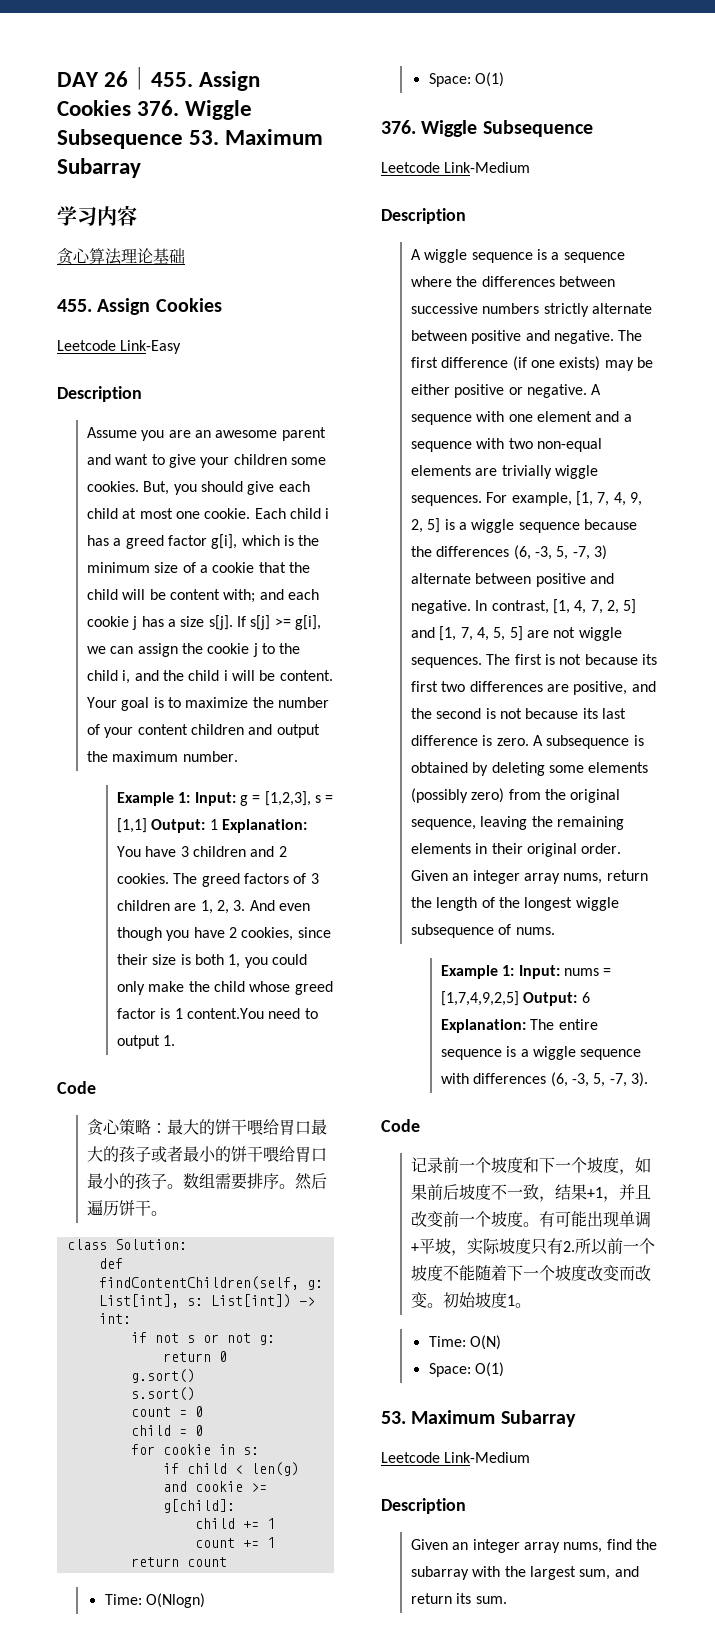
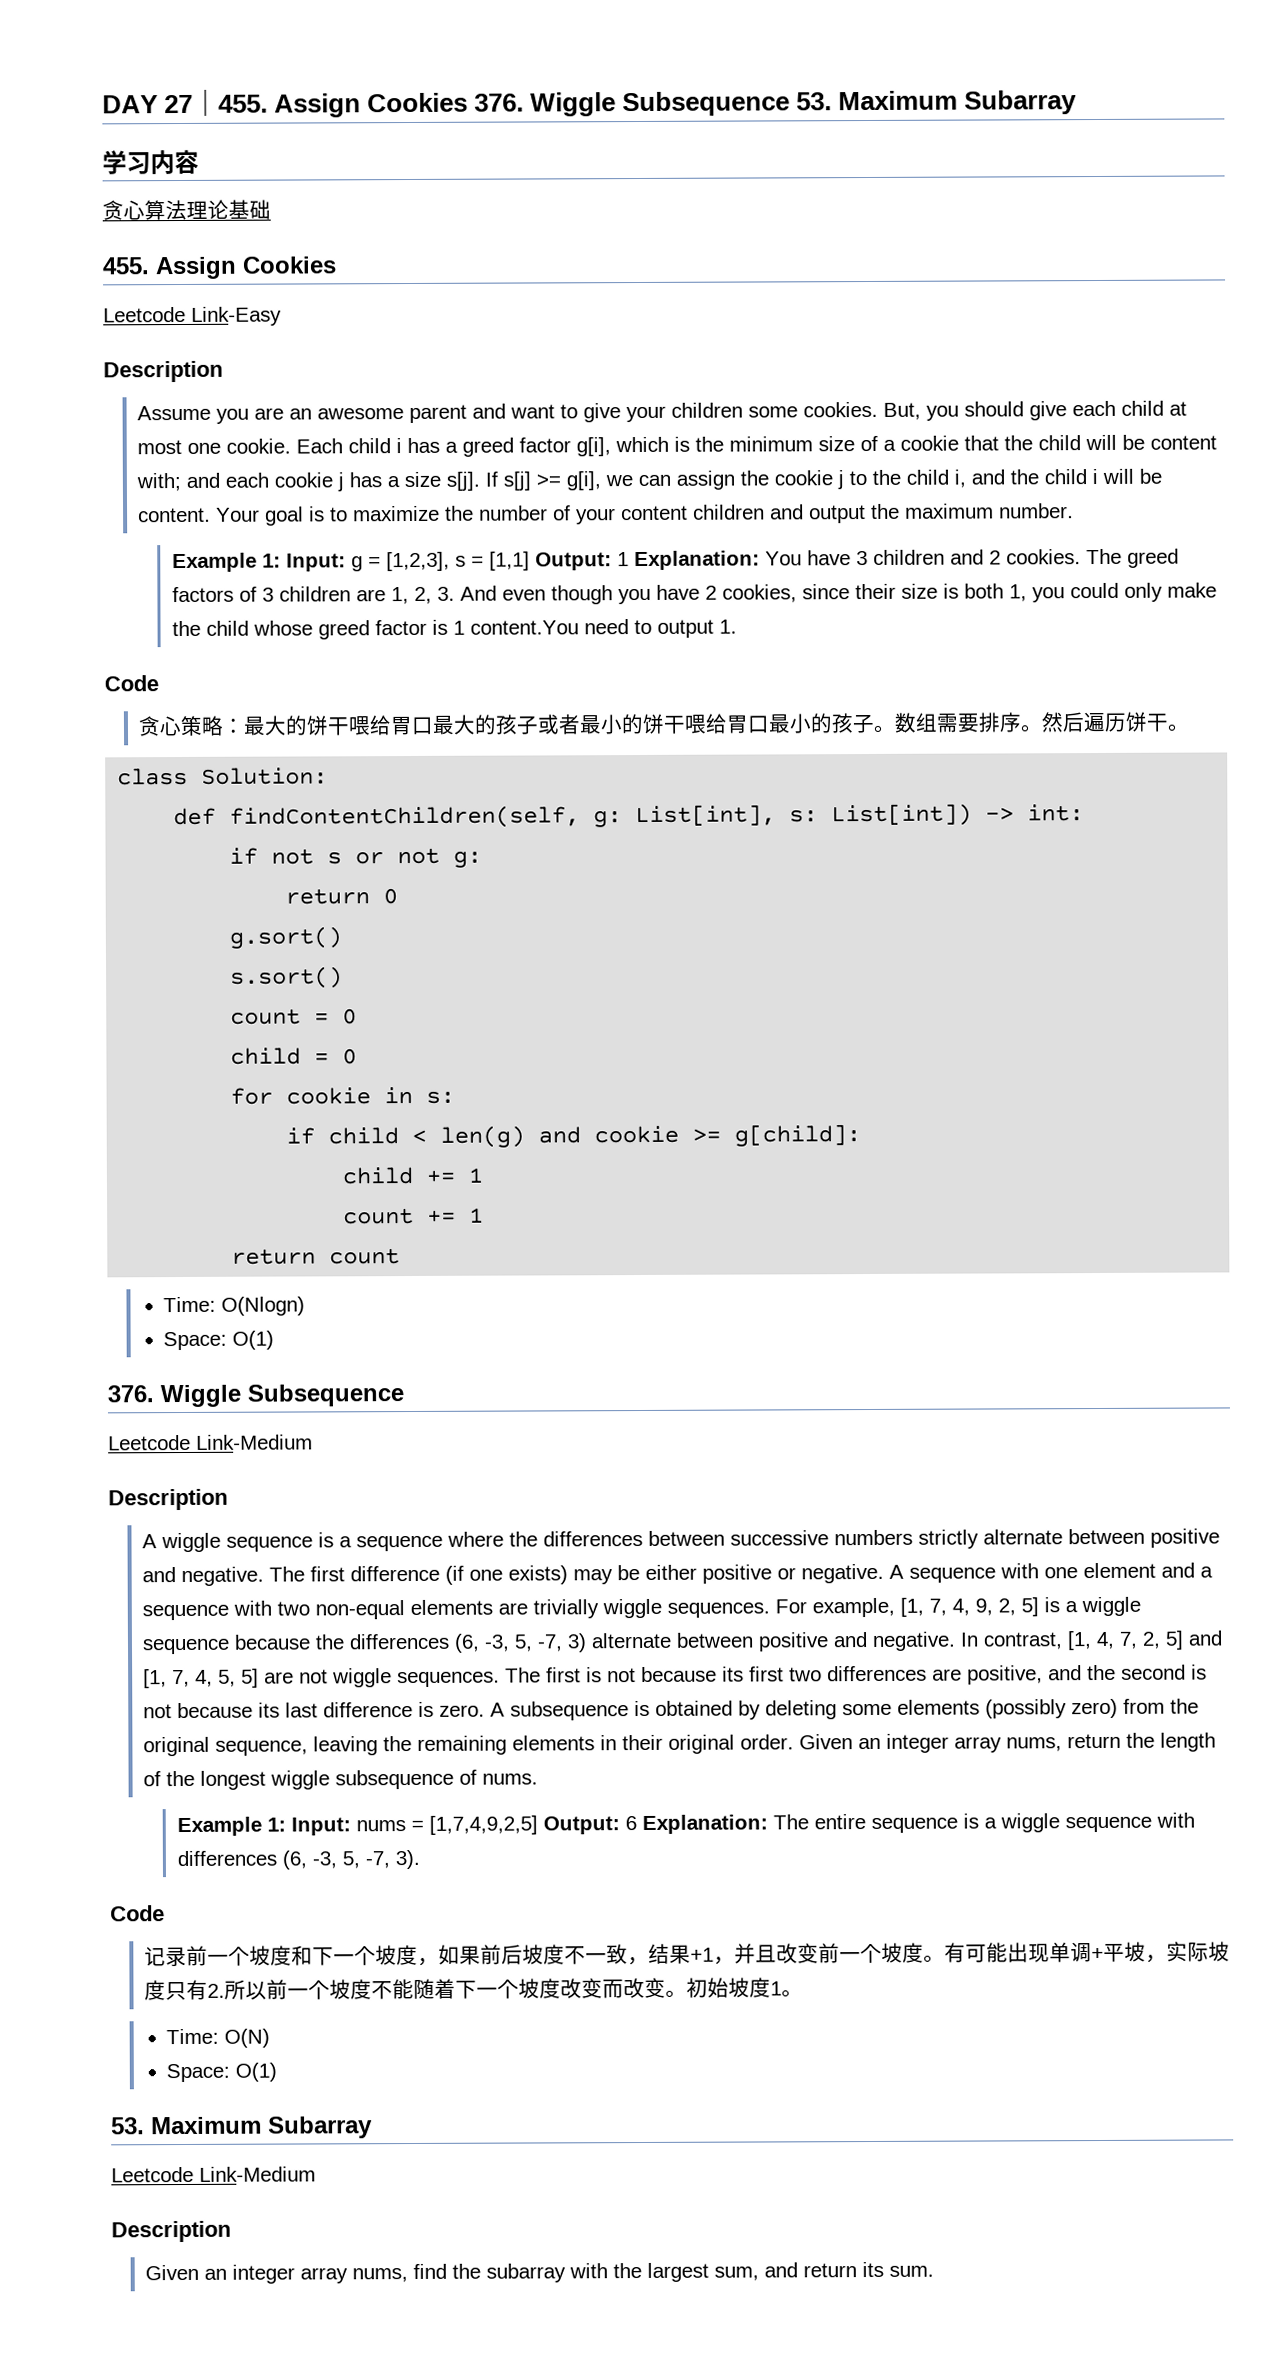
[104,71,129,87] 26 -> [164,94,194,114] 27

